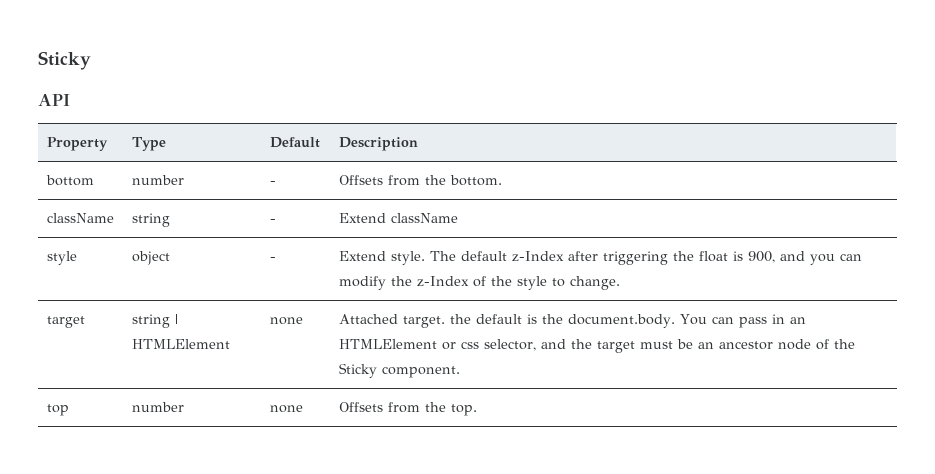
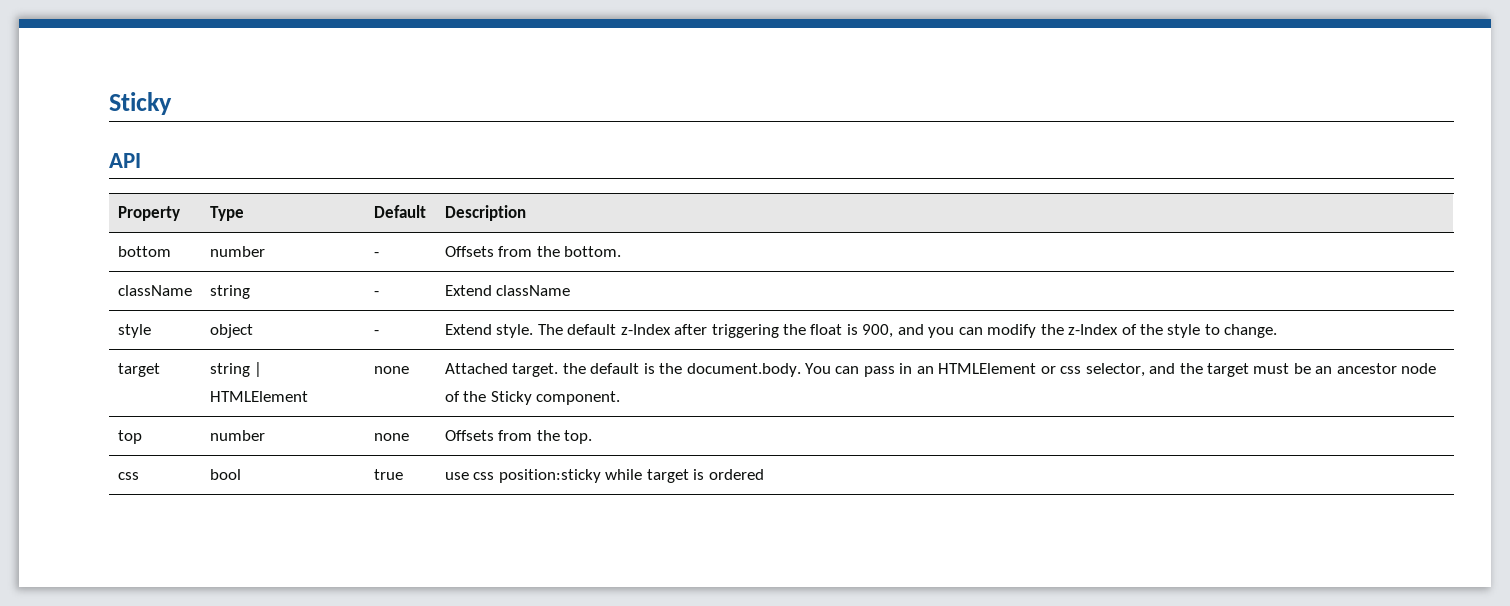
(477, 410) none -> [117,472,139,480] [209,469,241,480] [373,469,403,480] [444,469,764,483] // css | bool | true | use css position:sticky while target is ordered

